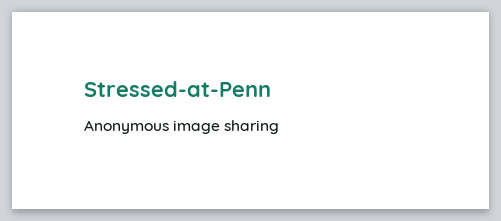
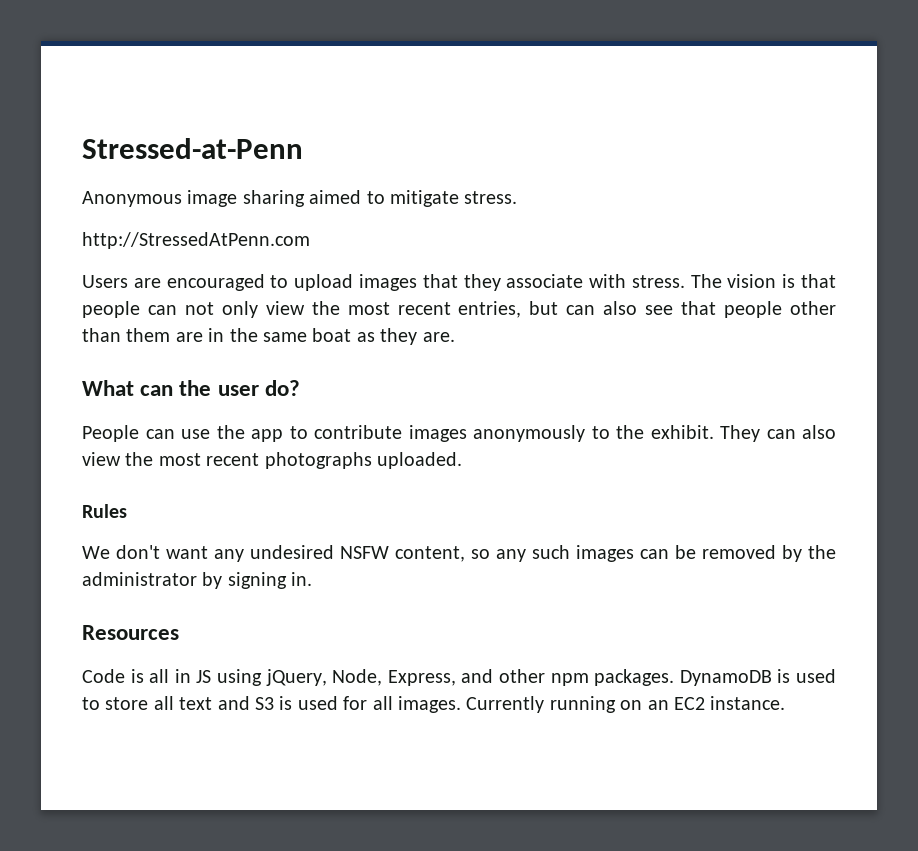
(280, 127) none -> [309,190,518,207] [82,232,310,249] [82,274,837,291] [82,301,836,318] [82,328,455,345] [82,380,300,396] [82,425,836,442] [82,452,462,469] [82,504,127,518] [82,545,836,562] [82,572,313,589] [82,625,179,640] [82,669,837,686] [82,696,786,713] aimed to mitigate stress. // http://StressedAtPenn.com // Users are encouraged to upload images that they associate with stress. The vision is that people can not only view the most recent entries, but can also see that people other than them are in the same boat as they are. // What can the user do? // People can use the app to contribute images anonymously to the exhibit. They can also view the most recent photographs uploaded. // Rules // We don't want any undesired NSFW content, so any such images can be removed by the administrator by signing in. // Resources // Code is all in JS using jQuery, Node, Express, and other npm packages. DynamoDB is used to store all text and S3 is used for all images. Currently running on an EC2 instance.

